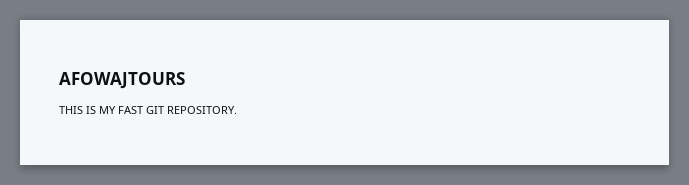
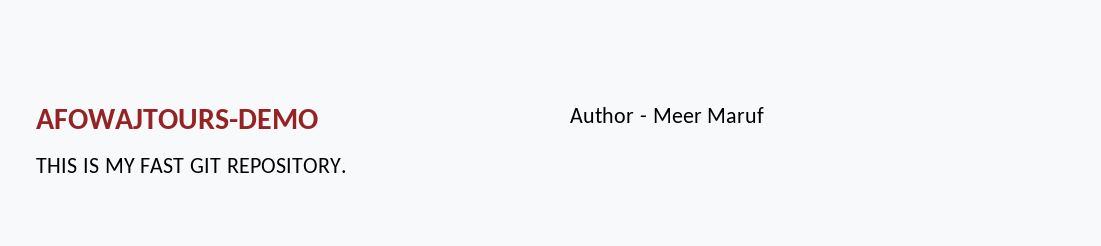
[59,72,185,89] AFOWAJTOURS -> [36,109,318,129] AFOWAJTOURS-DEMO
(237, 110) none -> [570,107,765,123] // Author - Meer Maruf

